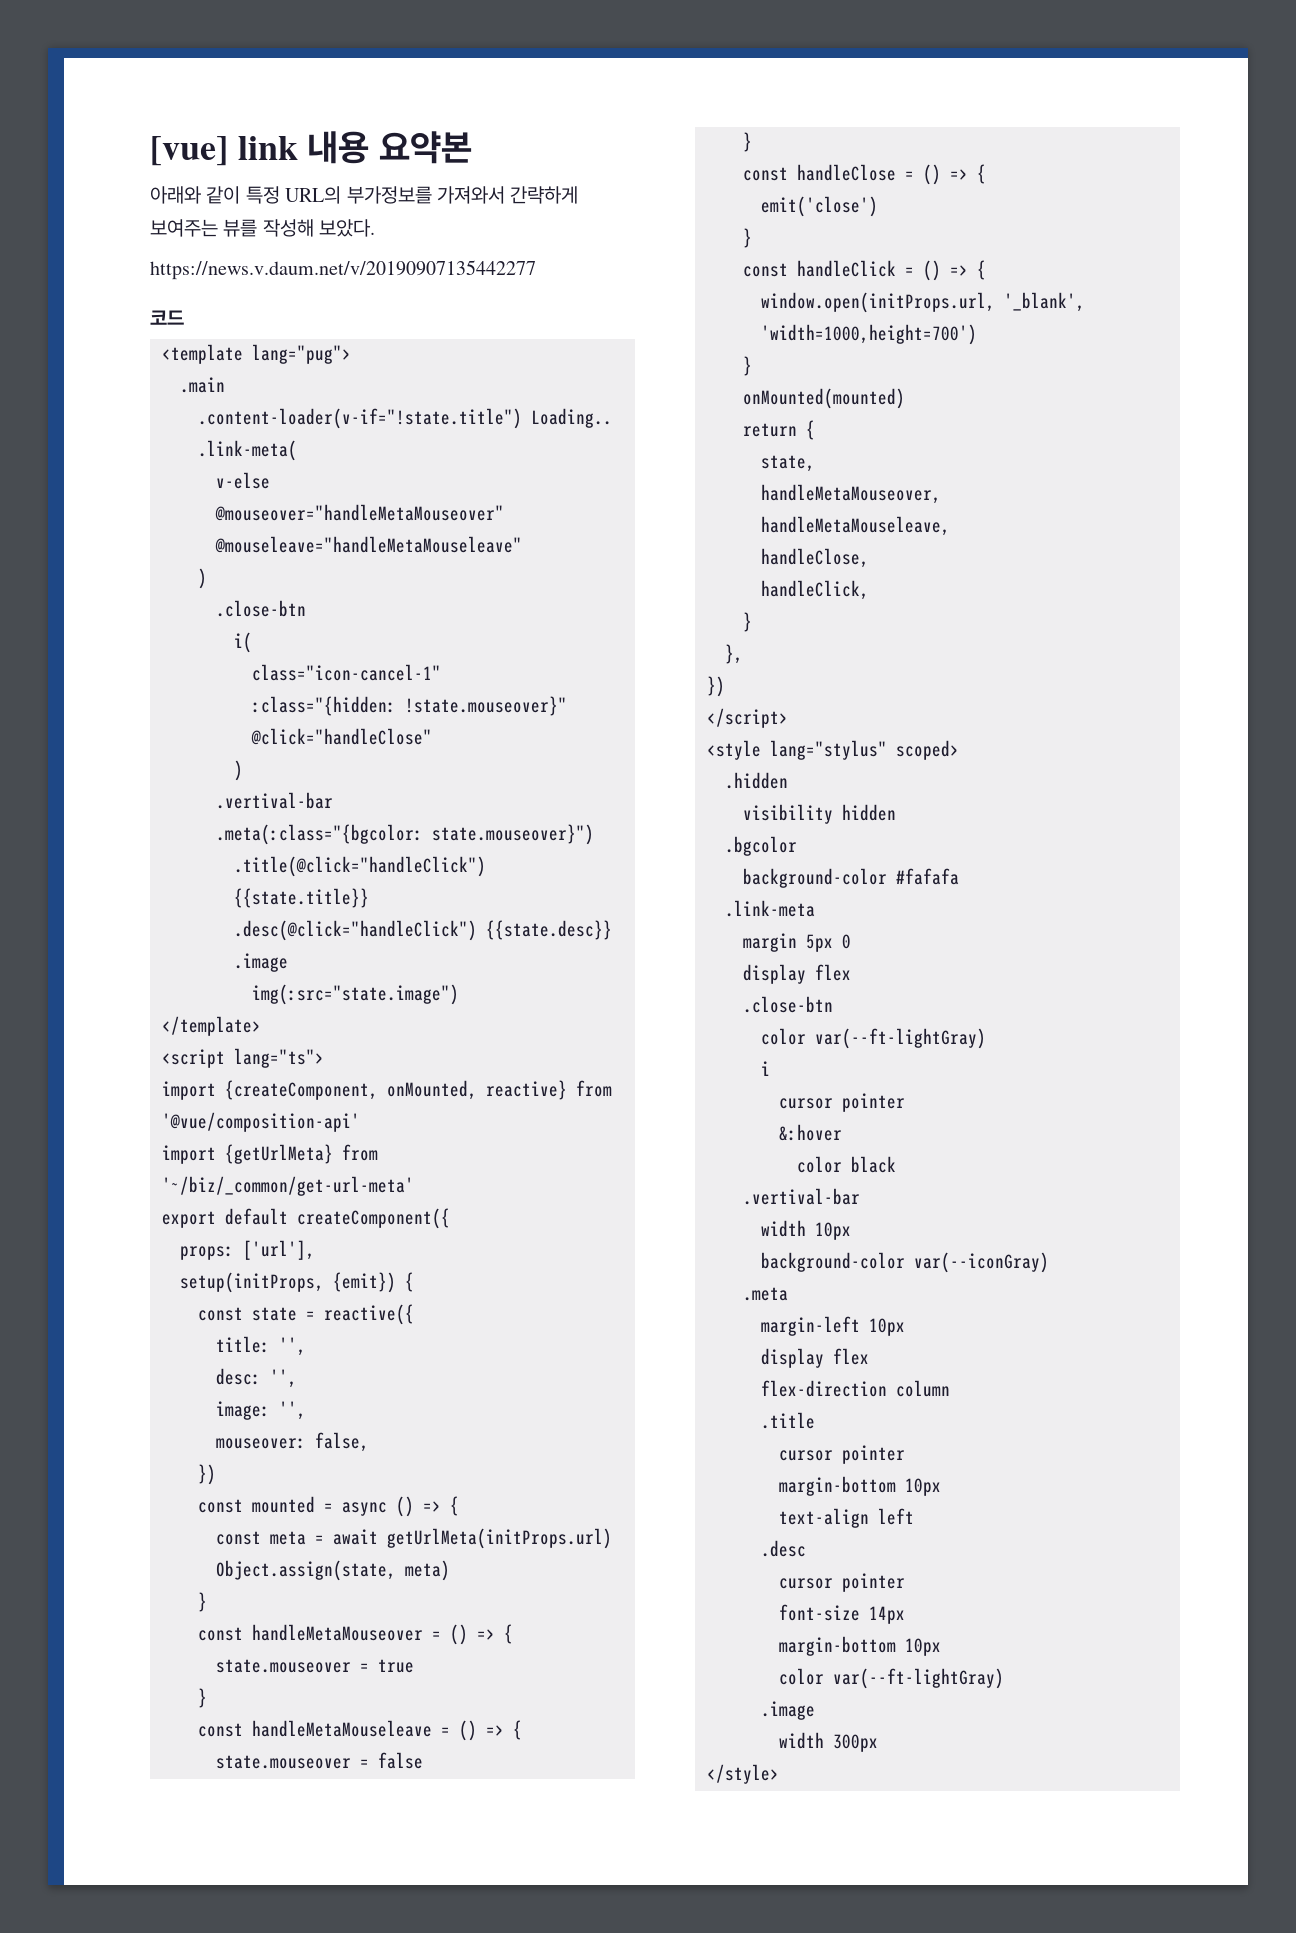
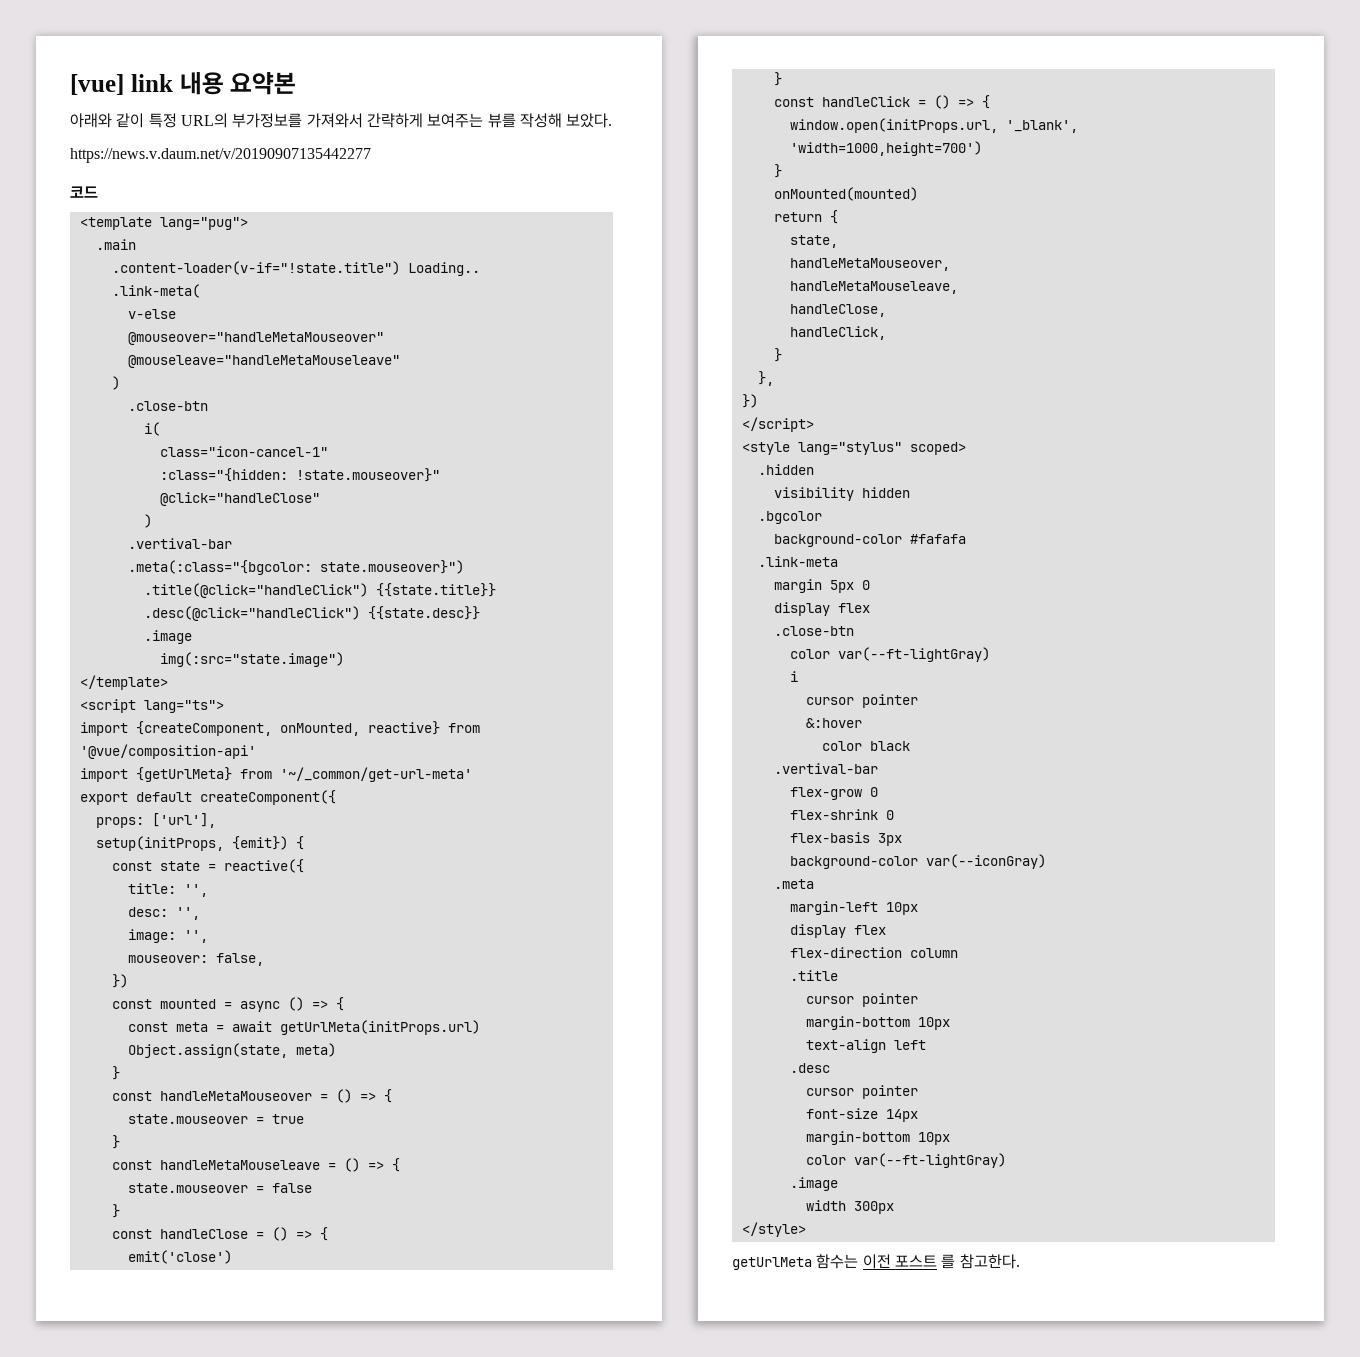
[162,1176,414,1196] '~/biz/_common/get-url-meta' -> [279,767,472,782] '~/_common/get-url-meta'
[761,1220,851,1240] width 10px -> [789,787,878,800] [789,809,894,820] [789,832,902,846] flex-grow 0 // flex-shrink 0 // flex-basis 3px
(779, 1774) none -> [732,1254,1020,1270] // getUrlMeta 함수는 이전 포스트 를 참고한다.

